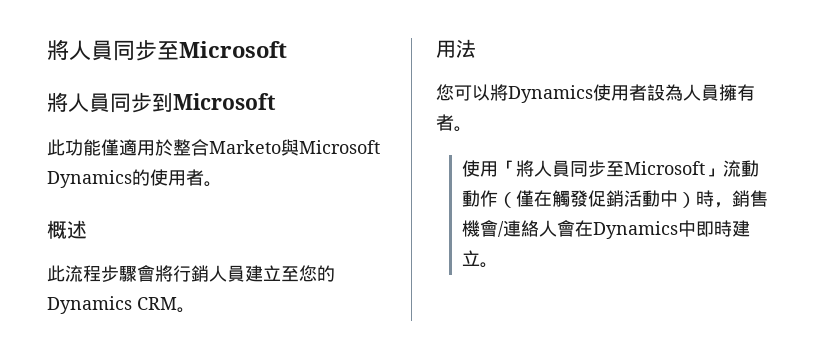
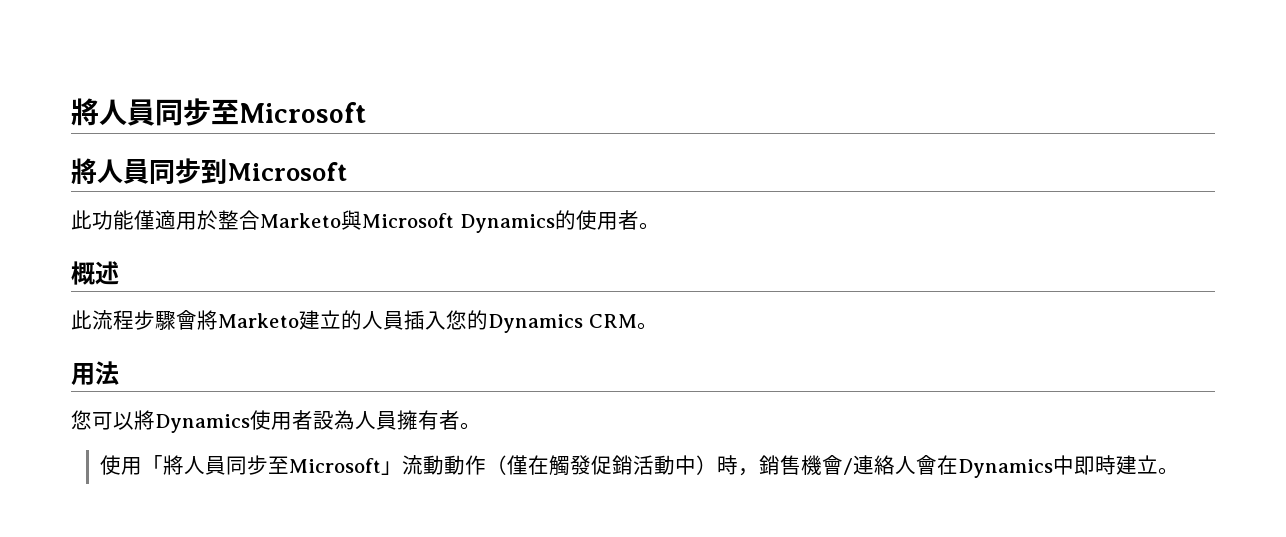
[173,265,299,282] 行銷人員建立至 -> [218,310,446,330] Marketo建立的人員插入

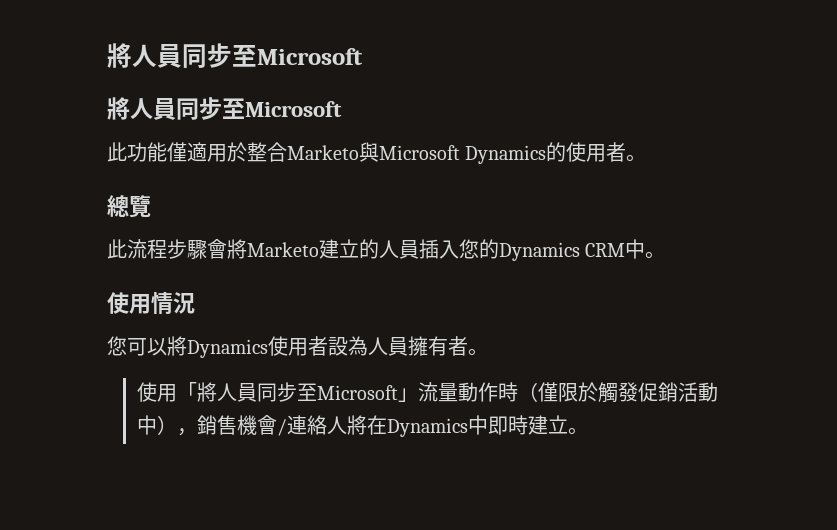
[201,159,227,184] 到 -> [222,98,245,119] 至
[71,261,119,285] 概述 -> [107,195,151,218] 總覽
[636,322,658,330] [71,361,119,385] 。 // 用法 -> [625,239,666,259] [107,292,195,315] 中。 // 使用情況
[423,455,550,475] 動動作（僅在 -> [438,382,599,402] 量動作時（僅限於
[717,455,739,475] 時 -> (178, 425) none
[916,455,938,475] 會 -> [347,415,368,435] 將

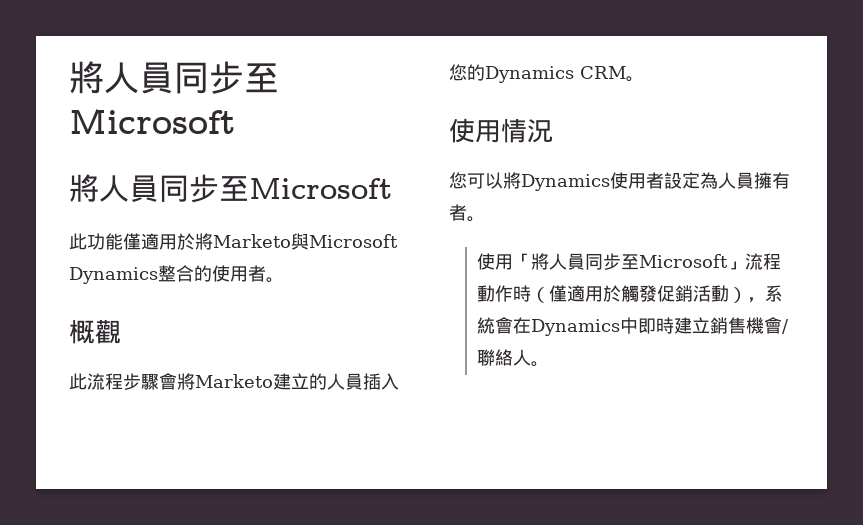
[247,142,287,162] 整合 -> [195,233,213,250] 將
(547, 154) none -> [158,265,194,282] 整合
[107,195,151,218] 總覽 -> [69,319,121,344] 概觀
[625,239,646,259] 中 -> (626, 72) none
(348, 346) none -> [682,172,700,189] 定
[438,383,459,402] 量 -> [763,253,782,270] 程
[558,382,579,402] 限 -> [567,285,604,302] 適用
[137,415,569,437] 中），銷售機會/連絡人將在Dynamics中即時建立 -> [729,285,784,303] [477,317,790,336] [477,349,532,366] ），系統會在Dynamics中即時建立銷售機會/聯絡人

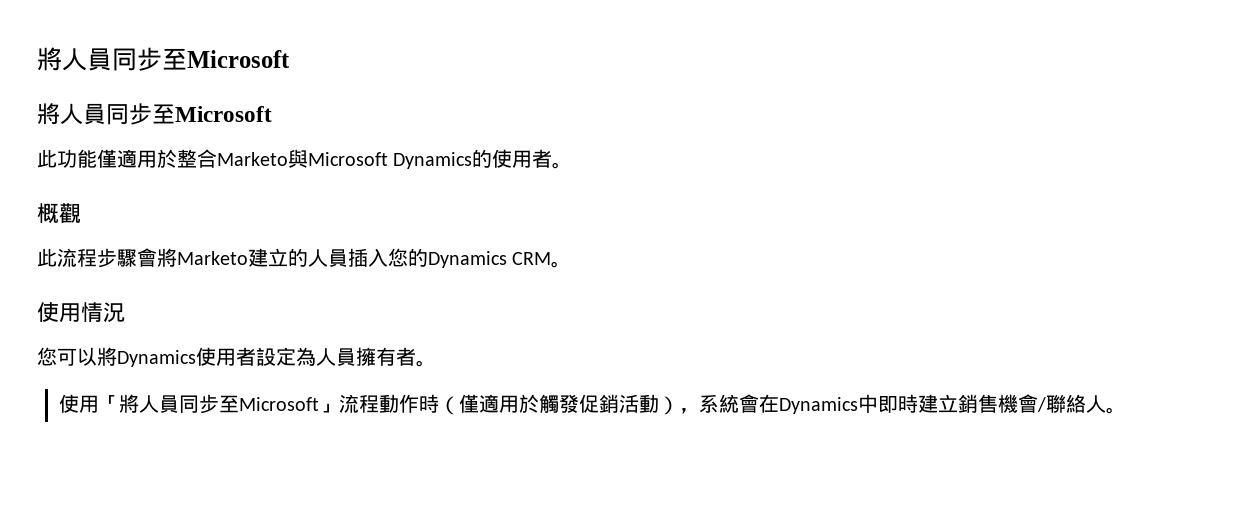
[195,233,213,250] 將 -> [177,149,217,168] 整合
[158,265,194,282] 整合 -> (473, 160) none

